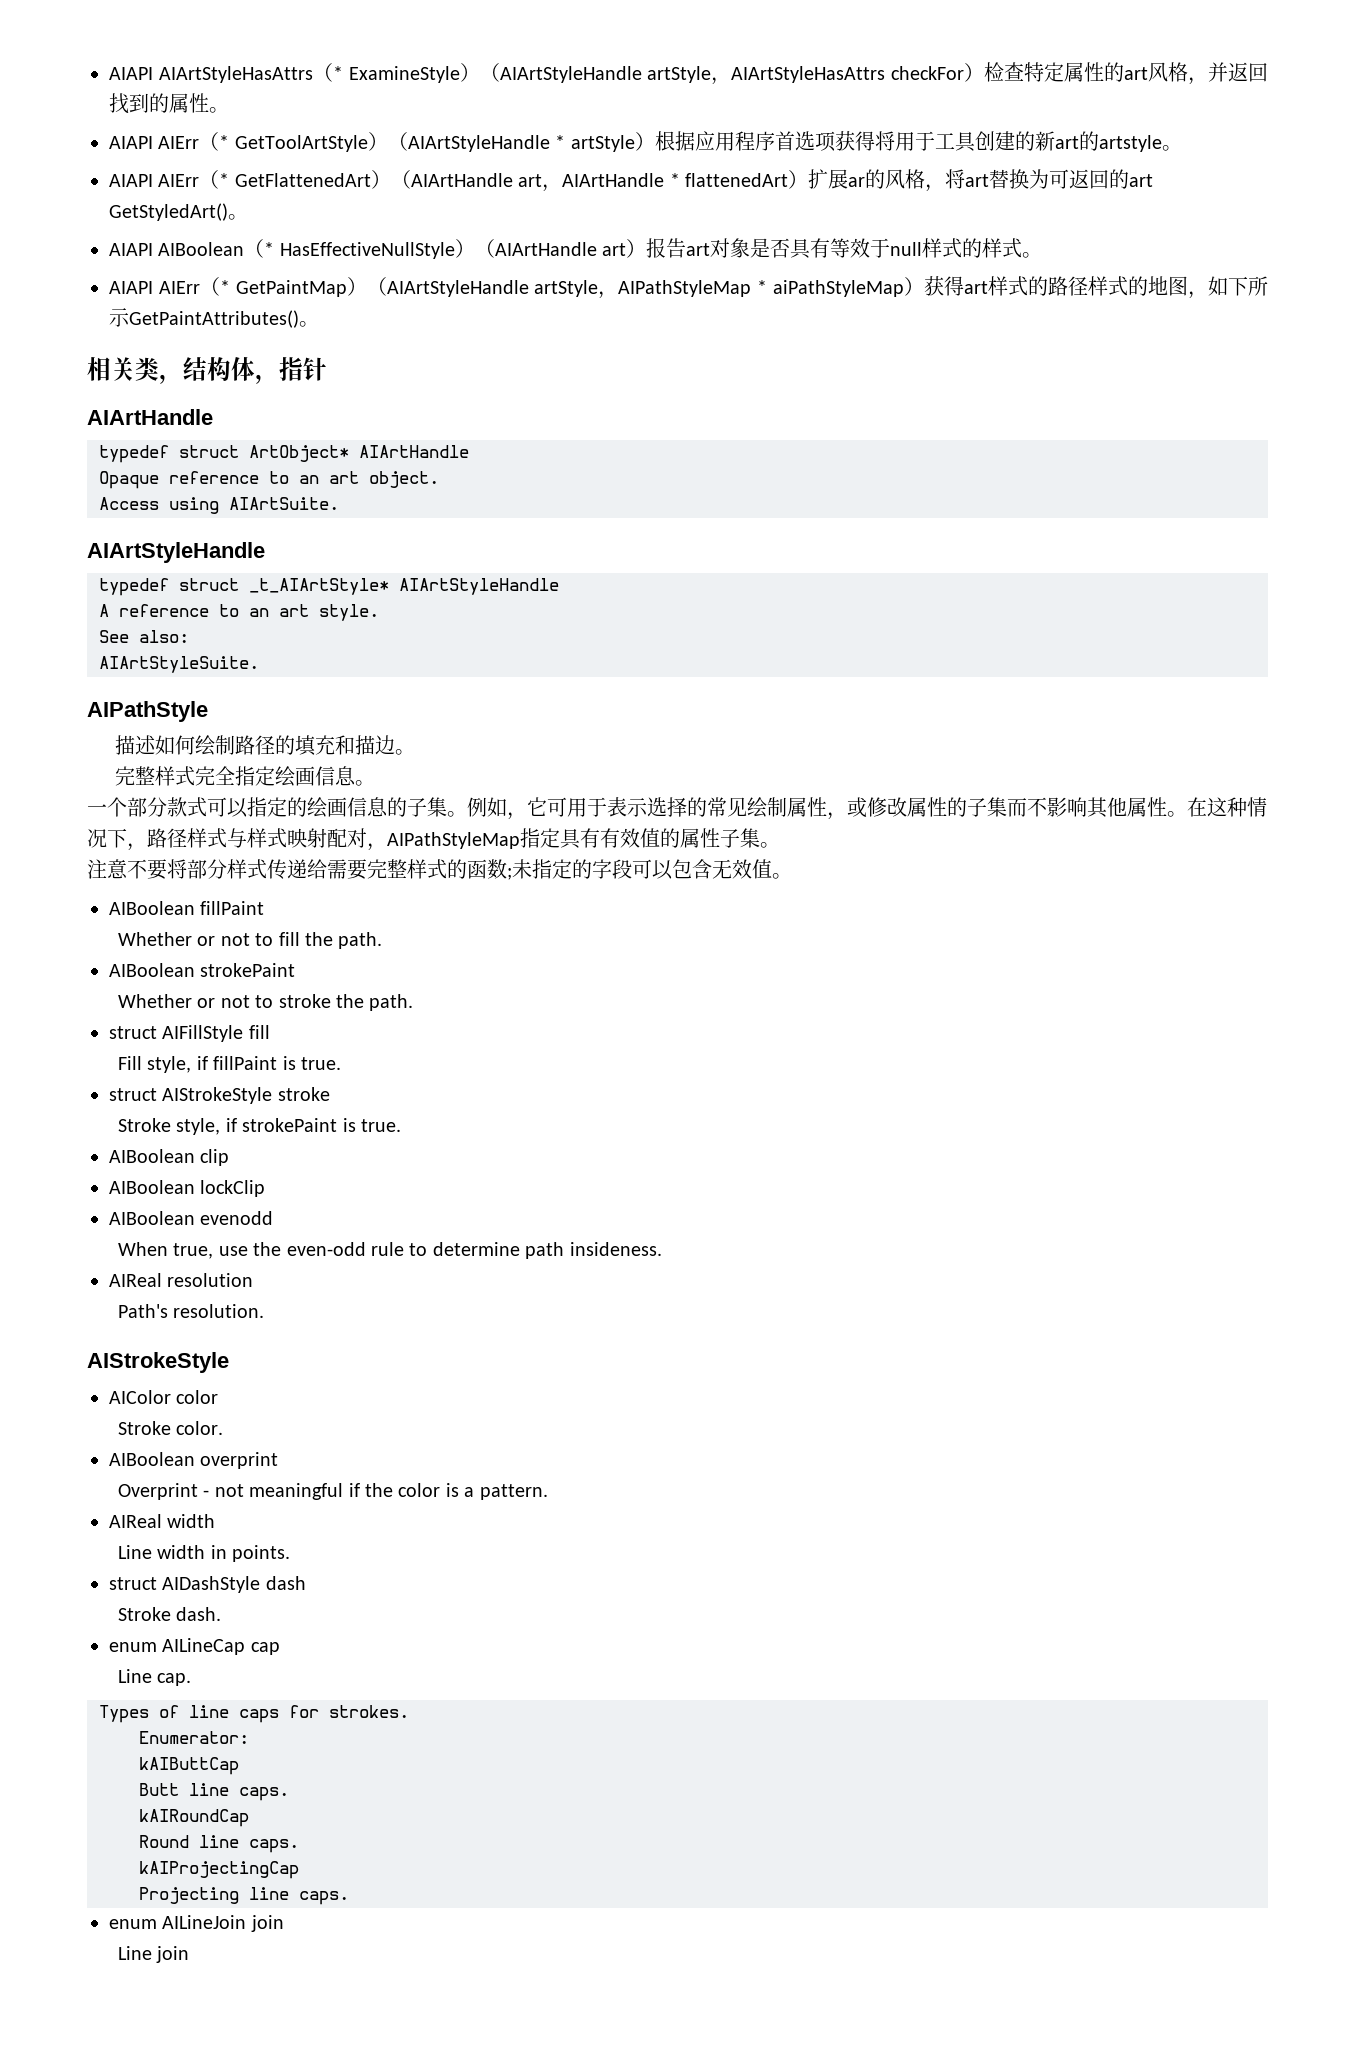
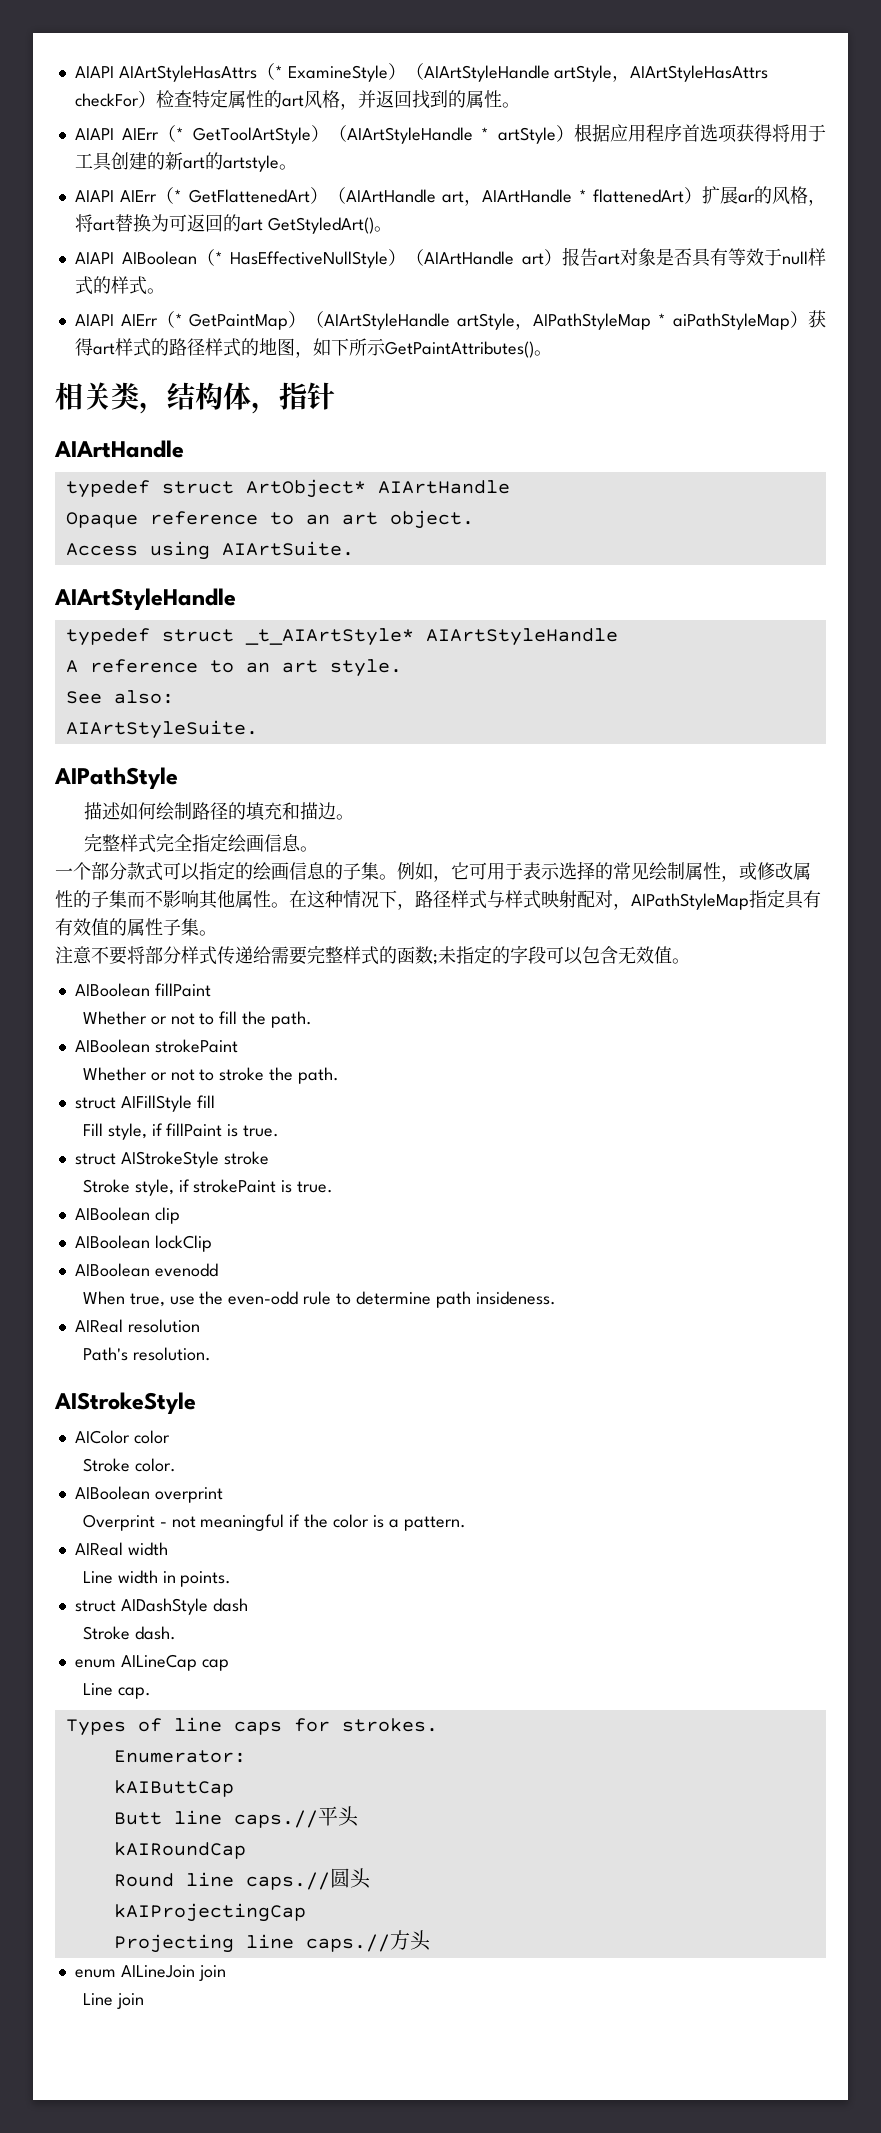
[239,1787,289,1801] caps. -> [233,1806,359,1828] caps.//平头
[249,1839,299,1853] caps. -> [245,1868,371,1890] caps.//圆头
[299,1891,349,1905] caps. -> [305,1930,431,1952] caps.//方头

